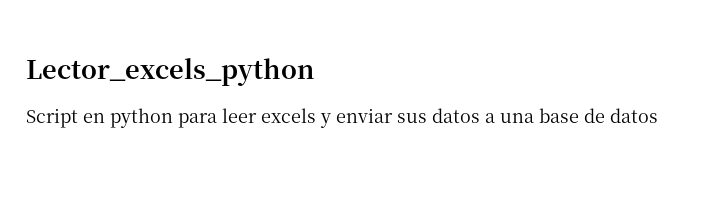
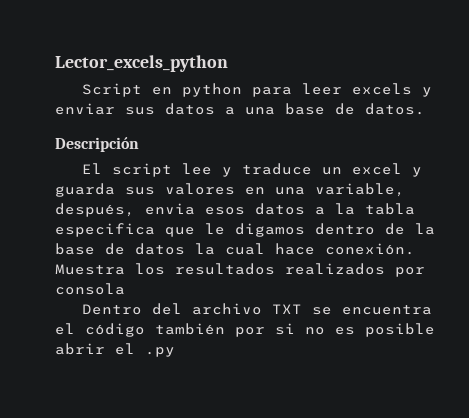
[610,108,658,123] datos -> [365,103,425,115] [55,137,139,152] [81,163,422,177] [55,183,405,197] [55,203,415,217] [55,223,435,237] [55,243,415,255] [55,263,425,277] [55,283,125,295] [81,303,432,315] [55,323,435,337] [55,343,175,357] datos. // Descripción // El script lee y traduce un excel y guarda sus valores en una variable, después, envia esos datos a la tabla especifica que le digamos dentro de la base de datos la cual hace conexión. Muestra los resultados realizados por consola // Dentro del archivo TXT se encuentra el código también por si no es posible abrir el .py

